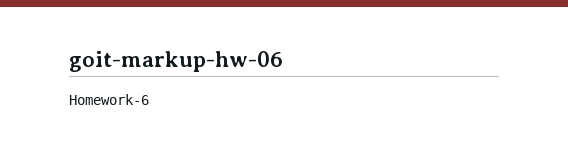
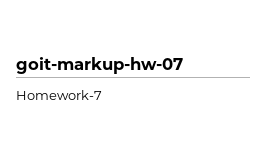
[69,51,283,72] [69,94,149,105] goit-markup-hw-06 // Homework-6 -> [16,57,183,74] [16,90,102,100] goit-markup-hw-07 // Homework-7

